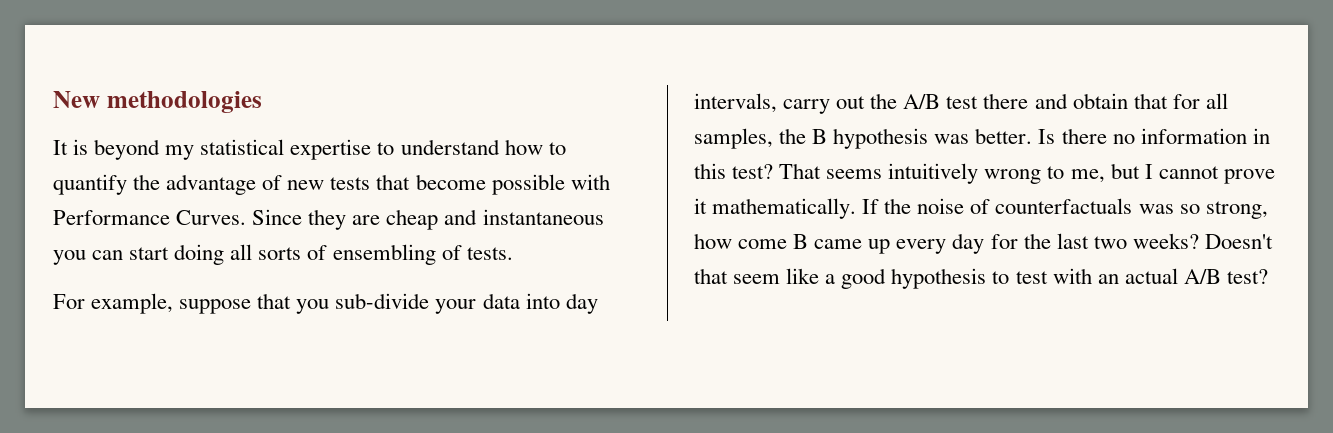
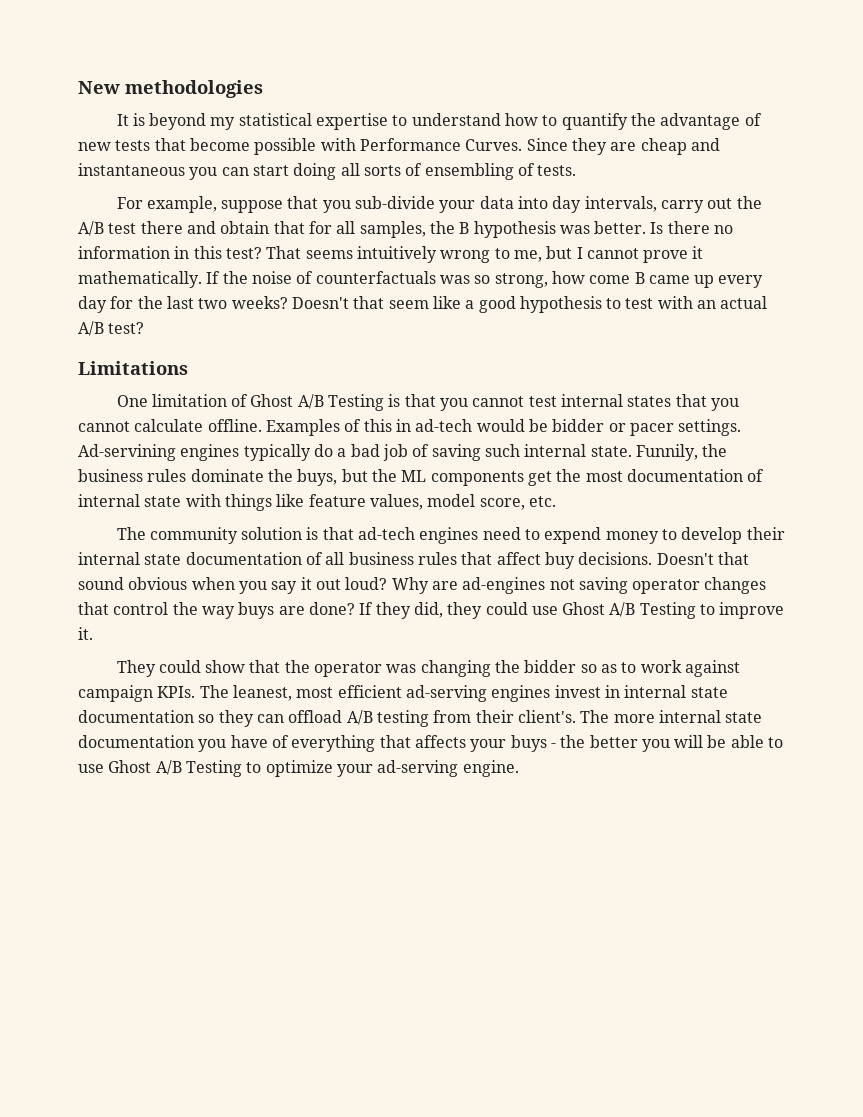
(1268, 276) none -> [78,361,188,375] [116,394,739,411] [78,419,742,436] [78,444,728,461] [78,469,765,486] [78,494,556,511] [116,527,785,544] [78,552,749,569] [78,577,767,594] [78,602,785,619] [78,627,93,640] [116,660,740,677] [78,685,728,702] [78,710,763,727] [78,735,784,752] [78,760,519,777] // Limitations // One limitation of Ghost A/B Testing is that you cannot test internal states that you cannot calculate offline. Examples of this in ad-tech would be bidder or pacer settings. Ad-servining engines typically do a bad job of saving such internal state. Funnily, the business rules dominate the buys, but the ML components get the most documentation of internal state with things like feature values, model score, etc. // The community solution is that ad-tech engines need to expend money to develop their internal state documentation of all business rules that affect buy decisions. Doesn't that sound obvious when you say it out loud? Why are ad-engines not saving operator changes that control the way buys are done? If they did, they could use Ghost A/B Testing to improve it. // They could show that the operator was changing the bidder so as to work against campaign KPIs. The leanest, most efficient ad-serving engines invest in internal state documentation so they can offload A/B testing from their client's. The more internal state documentation you have of everything that affects your buys - the better you will be able to use Ghost A/B Testing to optimize your ad-serving engine.

